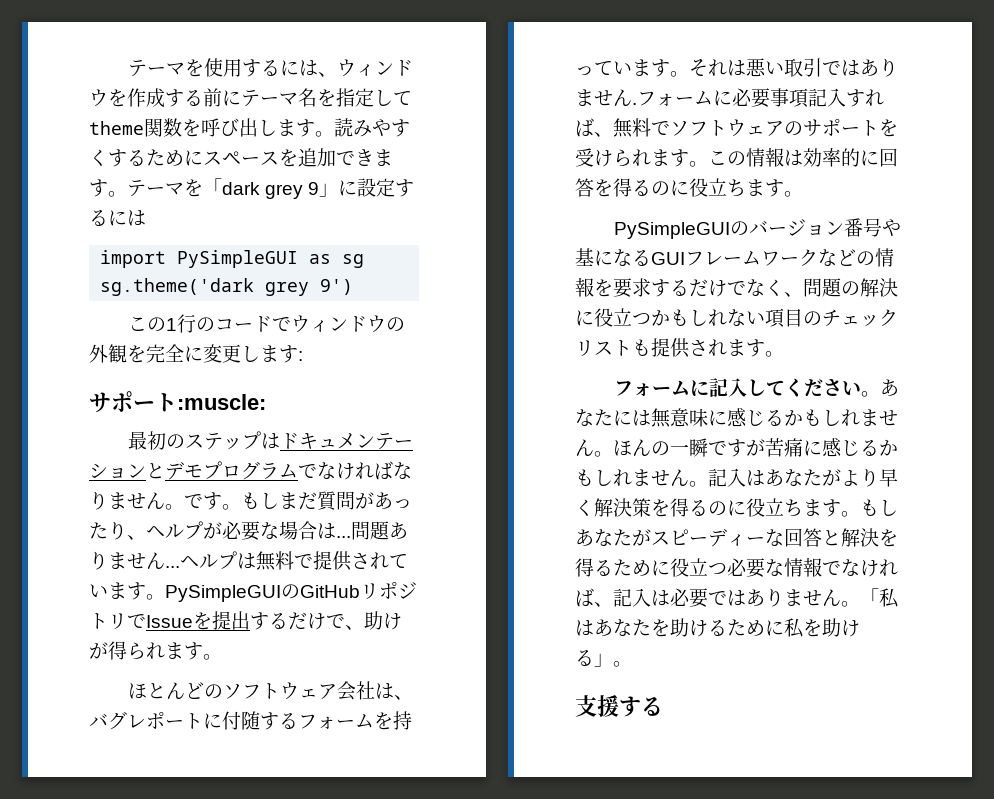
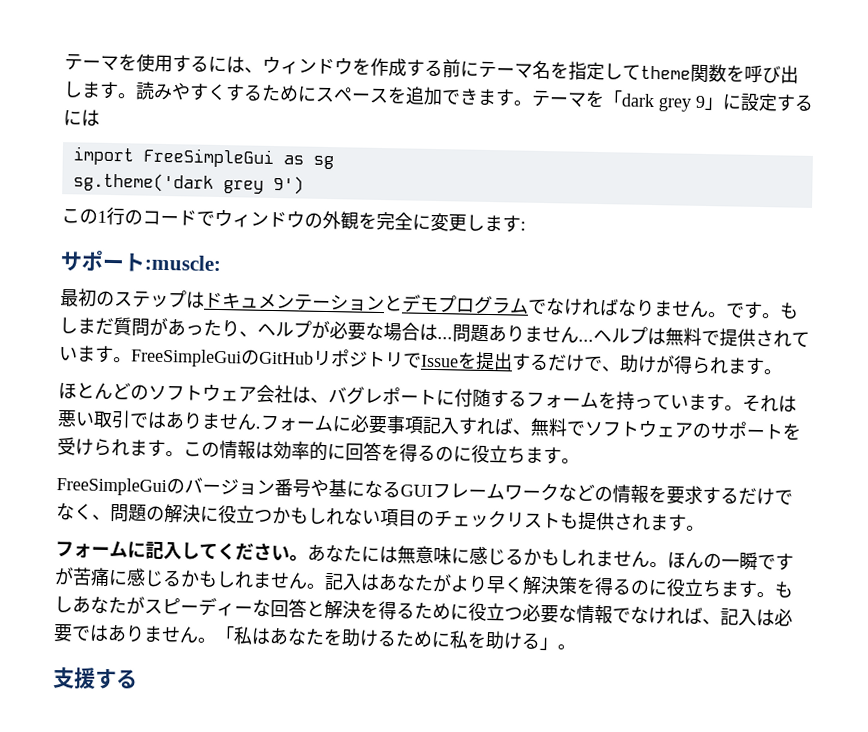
[177,250,299,268] PySimpleGUI -> [142,147,274,168] FreeSimpleGui
[165,585,281,602] PySimpleGUI -> [130,348,242,368] FreeSimpleGui
[614,222,731,239] PySimpleGUI -> [56,477,167,497] FreeSimpleGui

